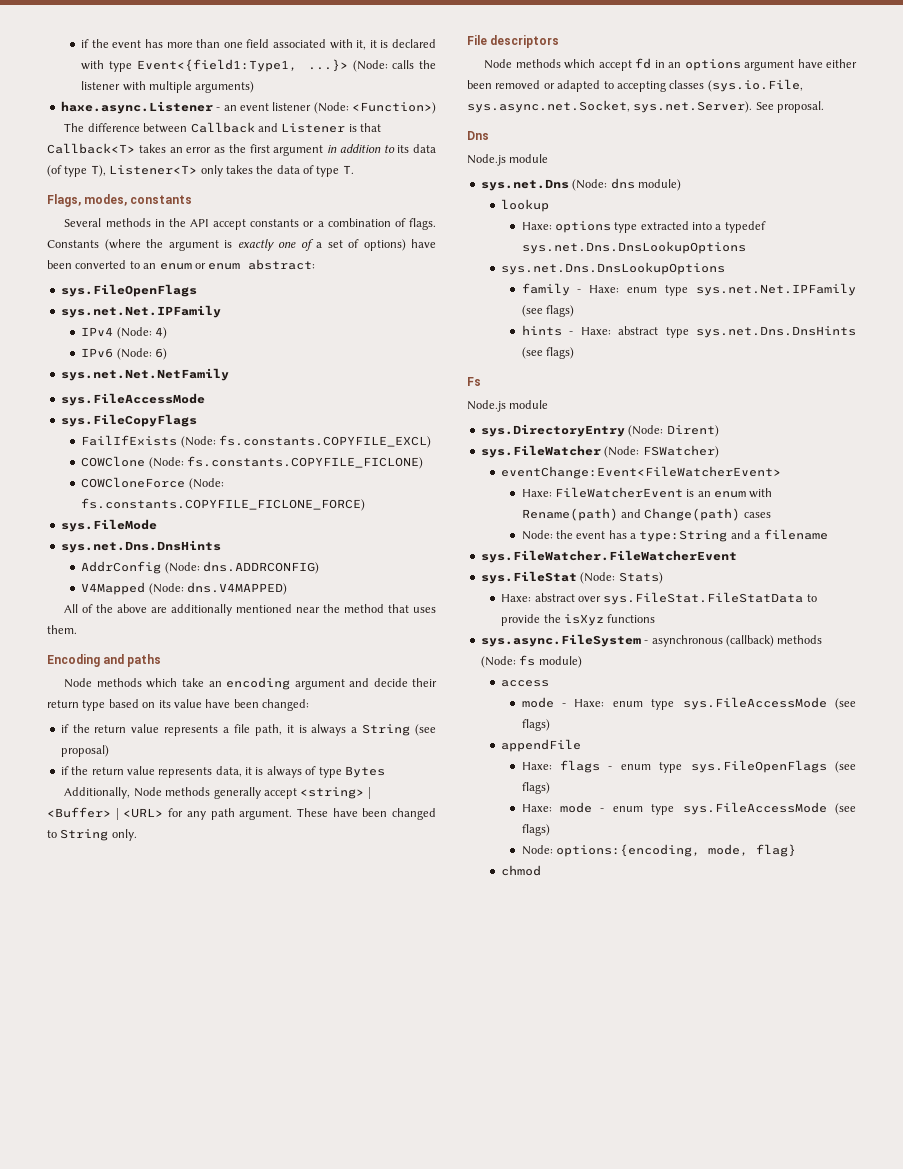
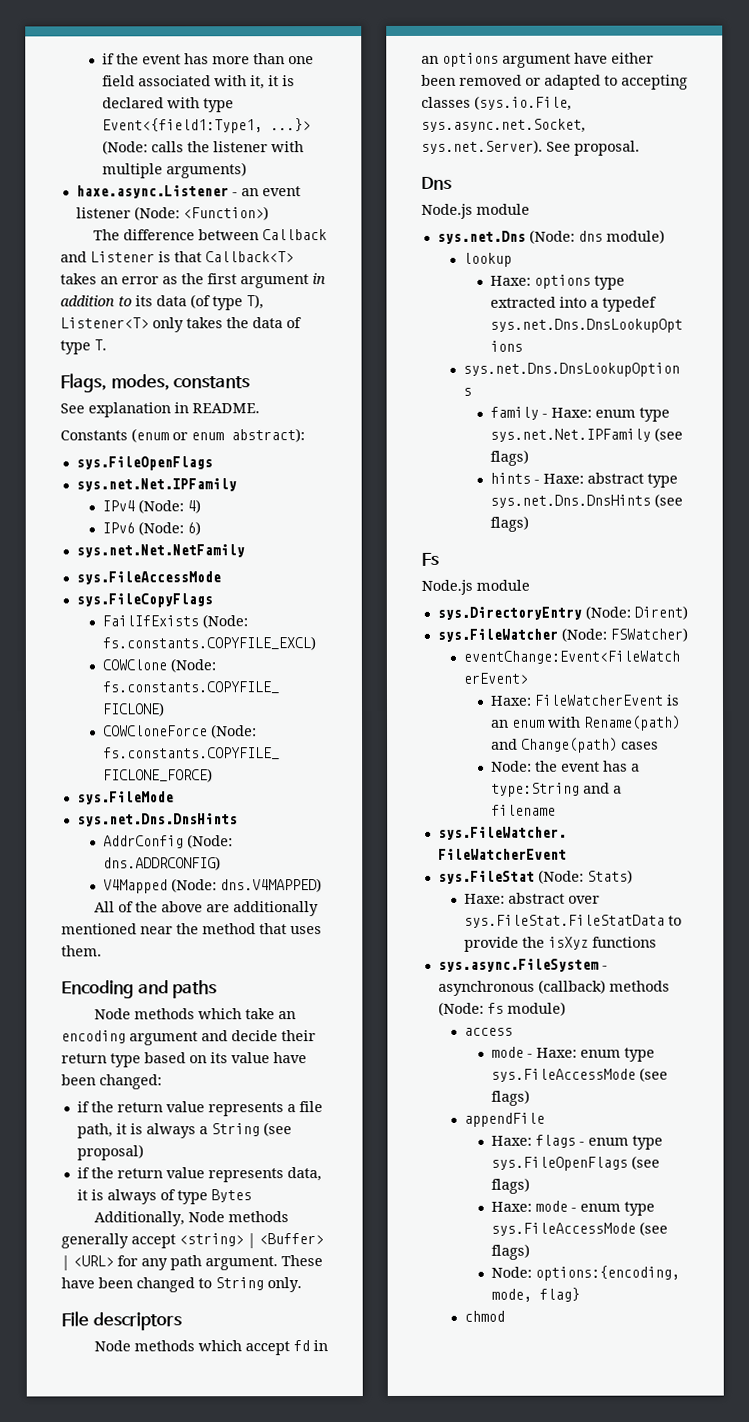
[64,218,436,230] [47,239,436,251] [47,260,192,270] Several methods in the API accept constants or a combination of flags. Constants (where the argument is exactly one of a set of options) have been converted to an enum -> [60,402,260,418] [60,428,169,443] See explanation in README. // Constants (enum
[248,259,316,270] abstract: -> [231,428,305,443] abstract):

